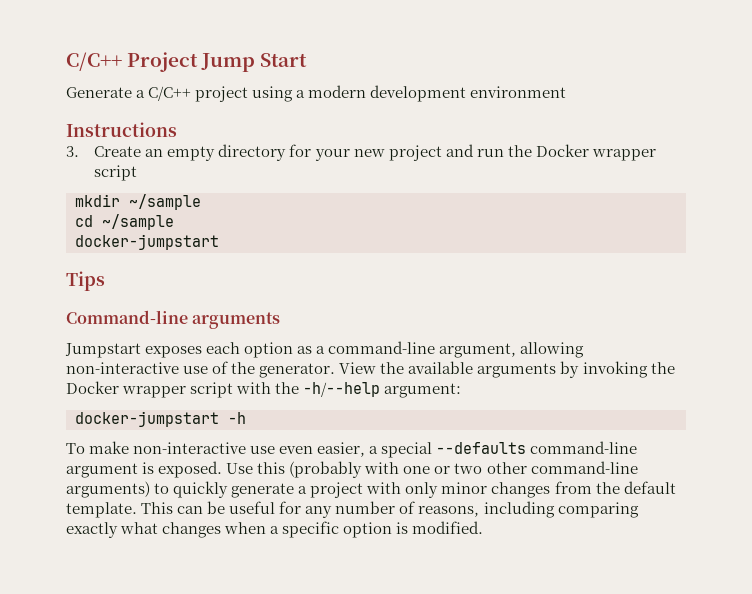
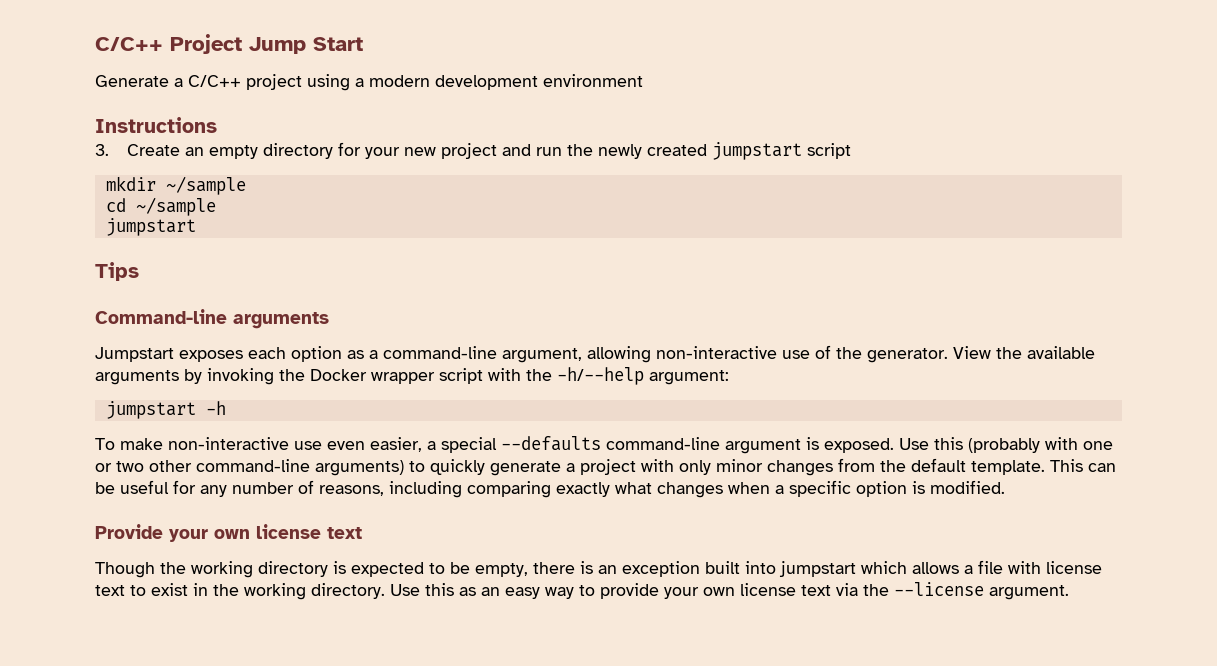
[535,144,656,161] Docker wrapper -> [598,142,803,160] newly created jumpstart
[75,234,219,250] docker-jumpstart -> [105,218,196,236] jumpstart
[75,411,219,427] docker-jumpstart -> [105,401,196,419] jumpstart
(484, 527) none -> [95,524,362,542] [95,560,1102,578] [95,582,1069,600] // Provide your own license text // Though the working directory is expected to be empty, there is an exception built into jumpstart which allows a file with license text to exist in the working directory. Use this as an easy way to provide your own license text via the --license argument.

